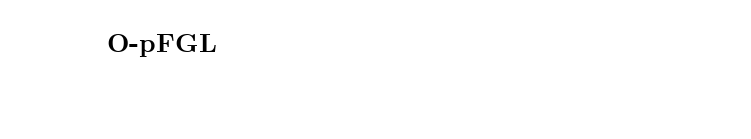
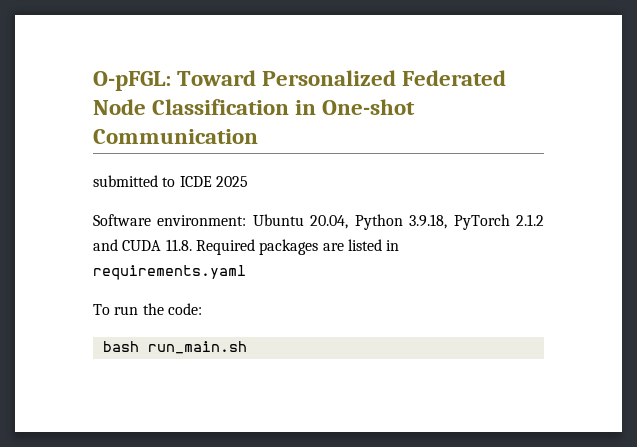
[107,34,217,57] O-pFGL -> [93,70,507,91] [93,99,416,115] [93,129,258,144] [93,175,248,187] [93,214,544,230] [93,239,400,255] [93,265,246,280] [93,303,202,315] [102,341,247,354] O-pFGL: Toward Personalized Federated Node Classification in One-shot Communication // submitted to ICDE 2025 // Software environment: Ubuntu 20.04, Python 3.9.18, PyTorch 2.1.2 and CUDA 11.8. Required packages are listed in requirements.yaml // To run the code: // bash run_main.sh

